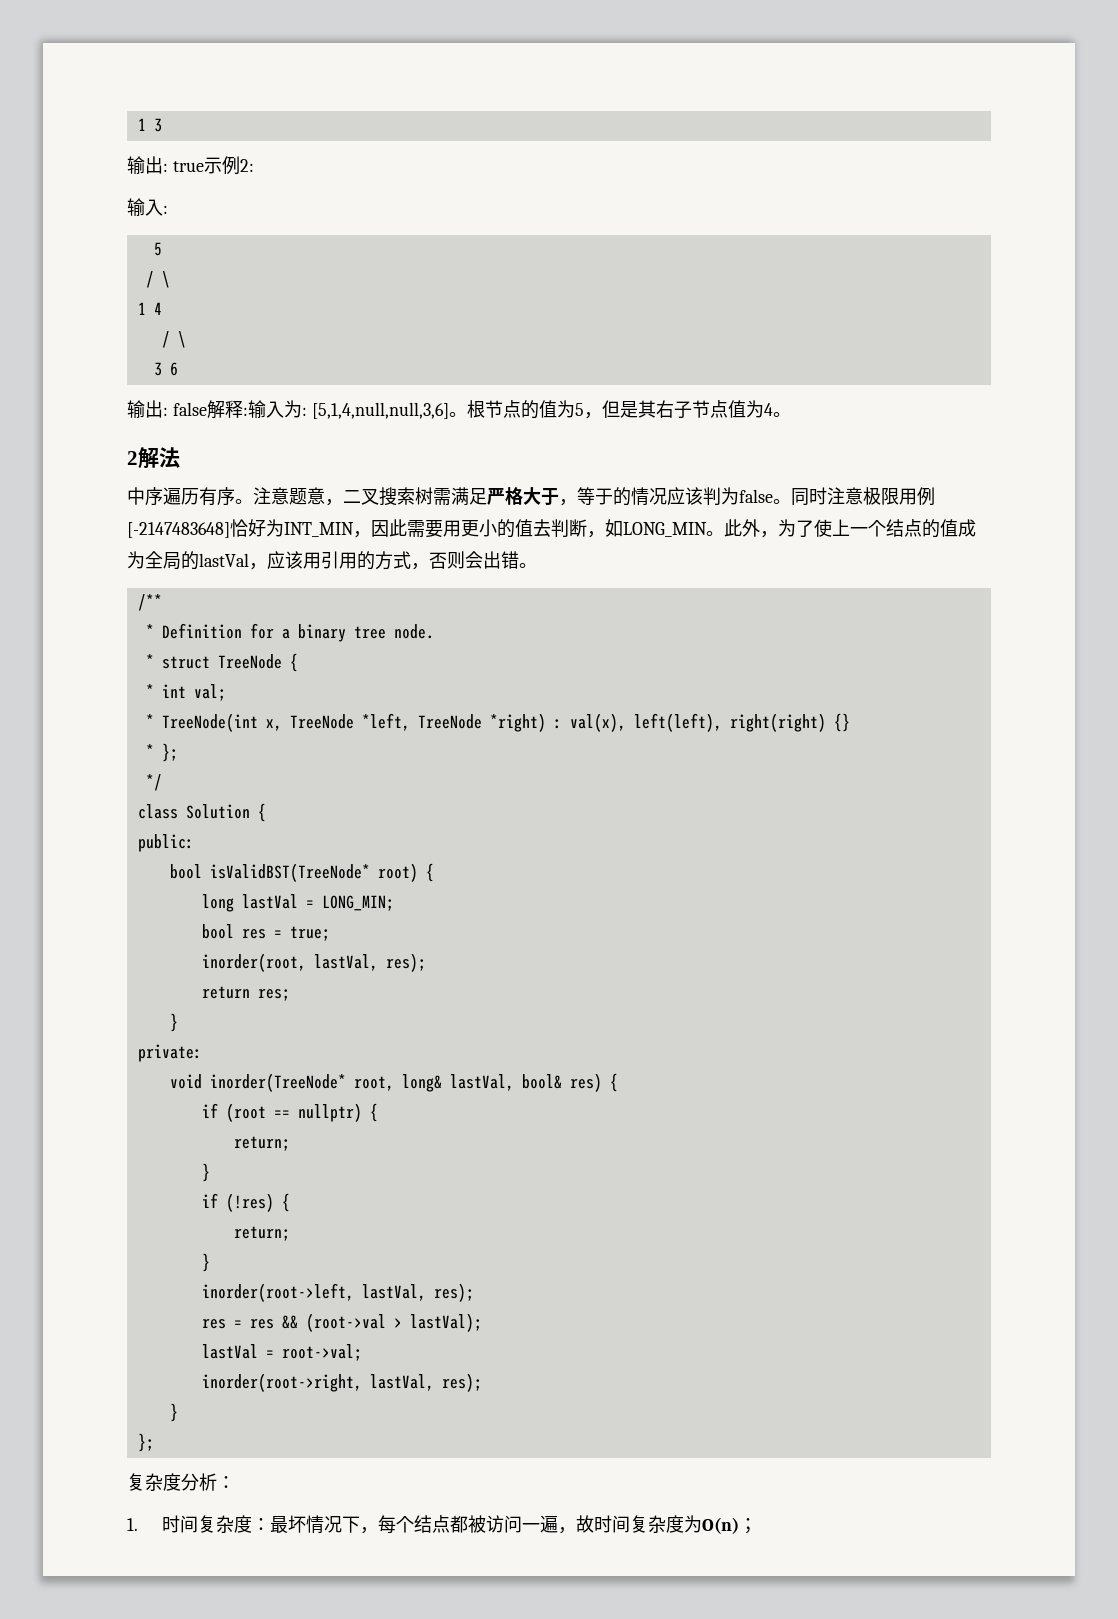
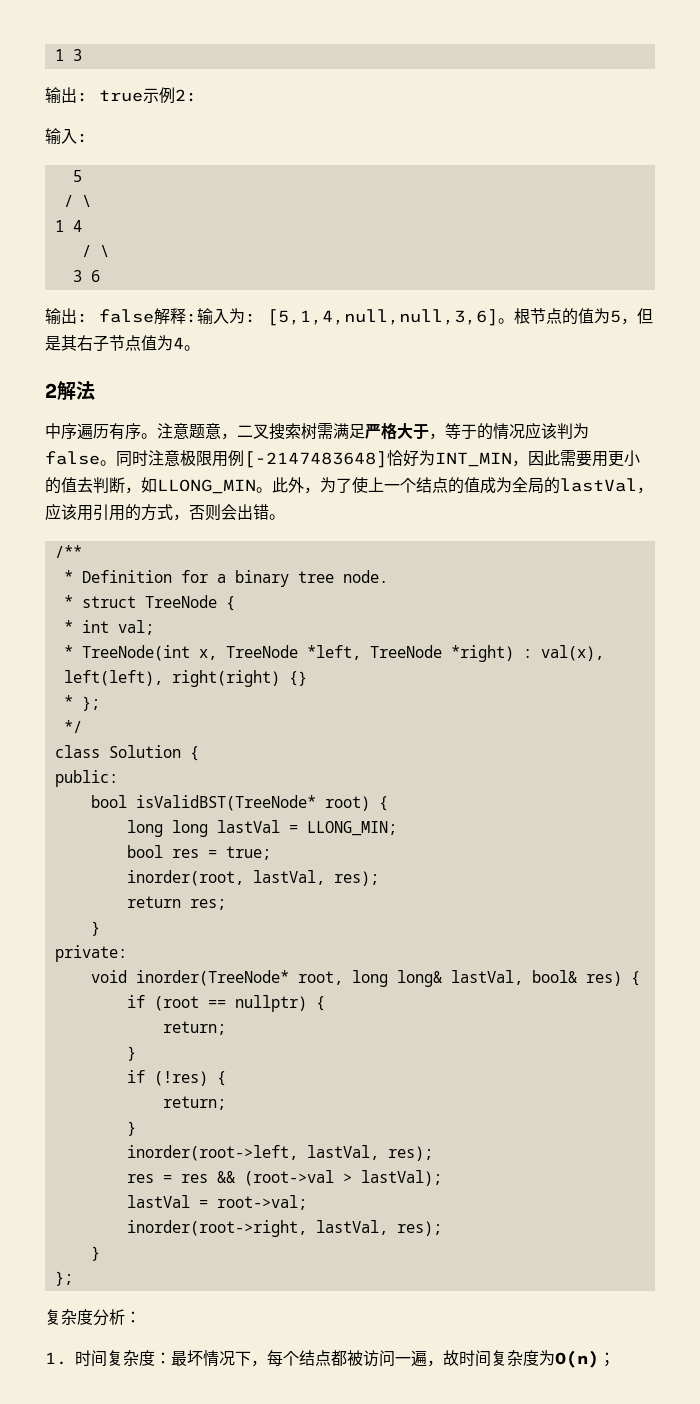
[623,522,707,537] LONG_MIN -> [157,479,256,494] LLONG_MIN
[241,894,394,911] lastVal = LONG_MIN; -> [171,820,397,837] long lastVal = LLONG_MIN;
(394, 1083) none -> [351,970,388,987] long

